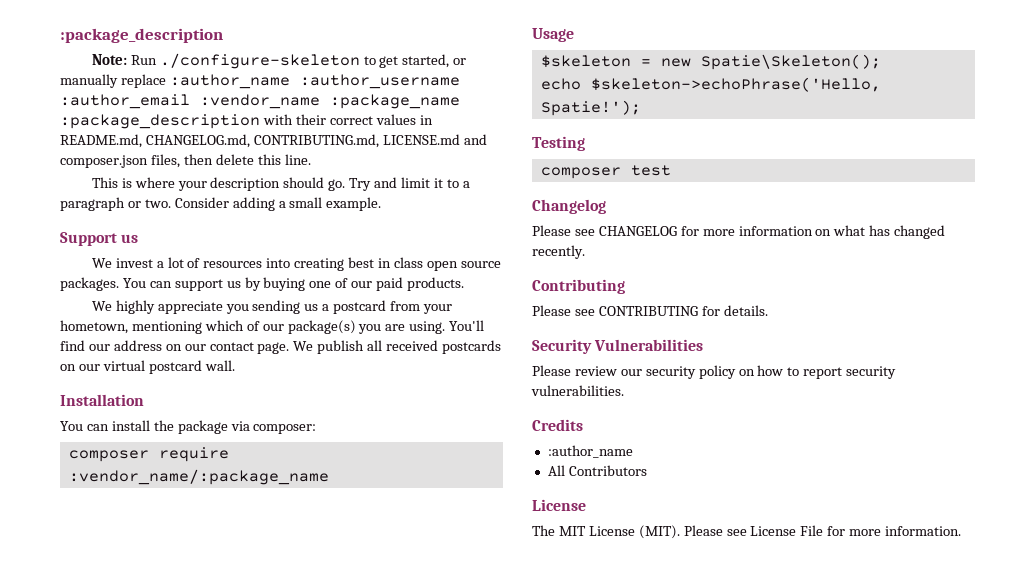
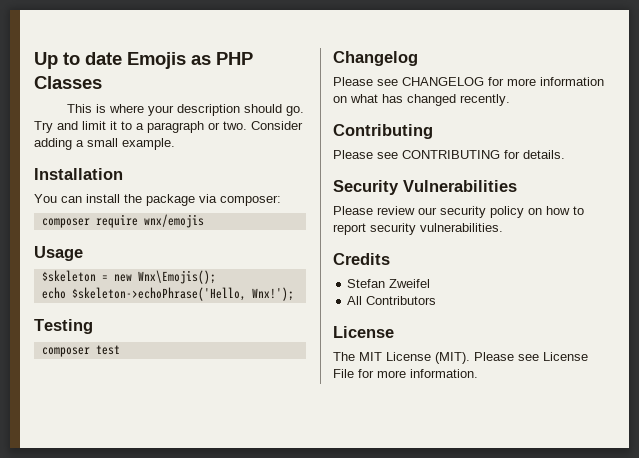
[60,28,223,43] [91,53,467,69] [60,74,460,89] [60,94,460,109] [60,114,433,129] [60,134,487,148] [60,154,311,168] :package_description // Note: Run ./configure-skeleton to get started, or manually replace :author_name :author_username :author_email :vendor_name :package_name :package_description with their correct values in README.md, CHANGELOG.md, CONTRIBUTING.md, LICENSE.md and composer.json files, then delete this line. -> [34,52,253,69] [34,76,102,89] Up to date Emojis as PHP Classes
[60,232,139,246] [91,257,501,271] [60,277,465,291] [91,300,453,314] [60,320,485,334] [60,340,502,354] [60,360,235,374] // Support us // We invest a lot of resources into creating best in class open source packages. You can support us by buying one of our paid products. // We highly appreciate you sending us a postcard from your hometown, mentioning which of our package(s) you are using. You'll find our address on our contact page. We publish all received postcards on our virtual postcard wall. -> (175, 144) none
[68,469,329,485] :vendor_name/:package_name -> [143,214,204,228] wnx/emojis
[700,54,881,70] Spatie\Skeleton(); -> [137,270,216,284] Wnx\Emojis();
[540,100,641,116] Spatie!'); -> [251,287,294,301] Wnx!');
[547,445,633,458] :author_name -> [347,279,431,288] Stefan Zweifel

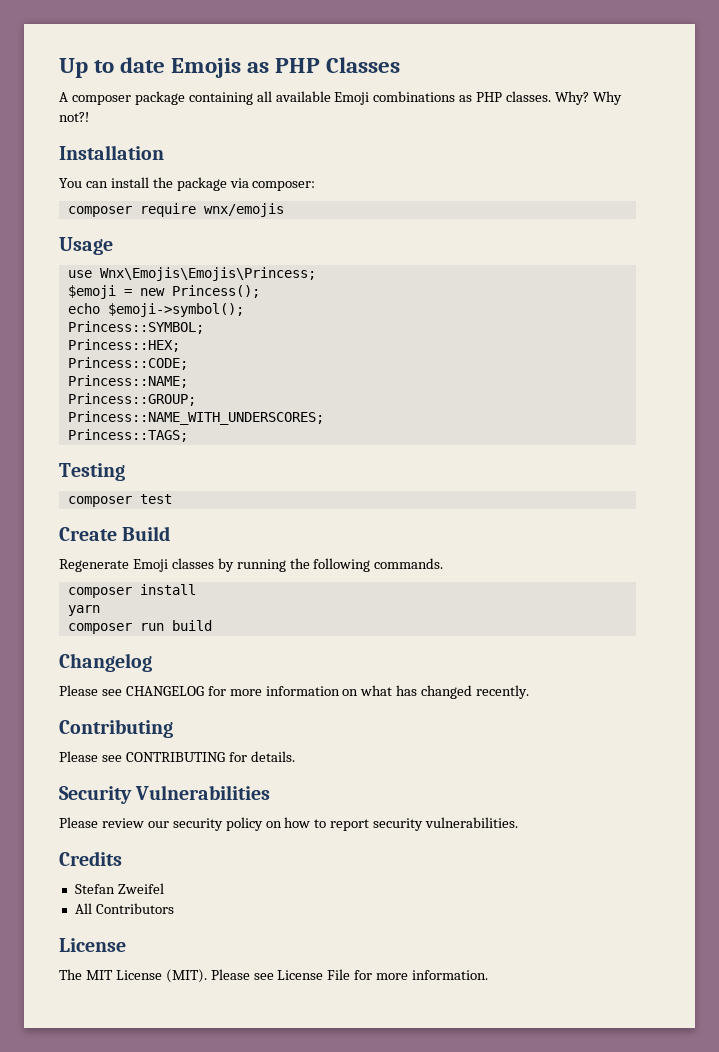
[67,104,305,116] [34,121,303,133] [34,138,175,150] This is where your description should go. Try and limit it to a paragraph or two. Consider adding a small example. -> [59,91,622,105] [59,112,89,122] A composer package containing all available Emoji combinations as PHP classes. Why? Why not?!
[41,270,96,282] $skeleton -> [67,267,316,281] [67,285,116,299] use Wnx\Emojis\Emojis\Princess; // $emoji
[137,270,216,284] Wnx\Emojis(); -> [171,285,260,298] Princess();
[71,287,294,301] [34,319,93,334] [41,345,120,357] $skeleton->echoPhrase('Hello, Wnx!'); // Testing // composer test -> [107,303,244,317] [67,321,204,334] [67,339,180,352] [67,357,188,370] [67,375,188,388] [67,393,196,406] [67,411,324,425] [67,429,188,442] [59,463,125,481] [67,494,172,507] [59,526,171,541] [59,558,444,572] [67,584,196,598] [67,605,100,616] [67,620,212,634] $emoji->symbol(); // Princess::SYMBOL; // Princess::HEX; // Princess::CODE; // Princess::NAME; // Princess::GROUP; // Princess::NAME_WITH_UNDERSCORES; // Princess::TAGS; // Testing // composer test // Create Build // Regenerate Emoji classes by running the following commands. // composer install // yarn // composer run build

